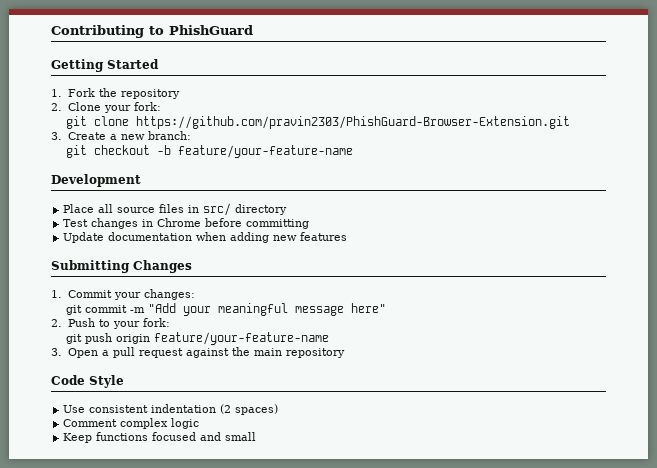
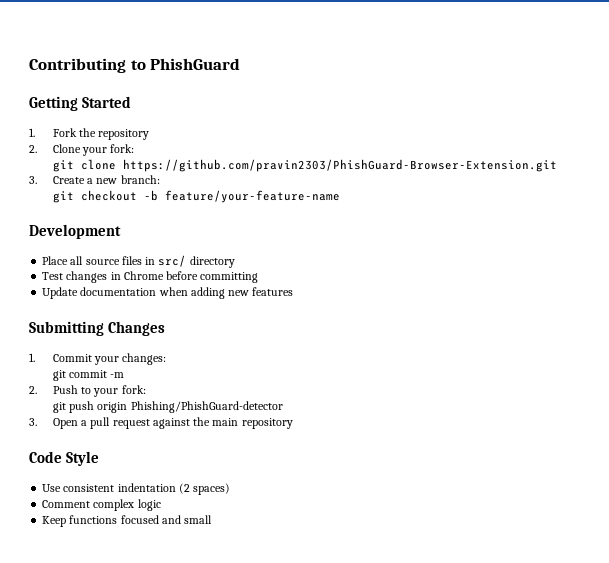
[148,303,387,316] "Add your meaningful message here" -> (125, 375) none
[154,332,330,345] feature/your-feature-name -> [130,401,283,413] Phishing/PhishGuard-detector

